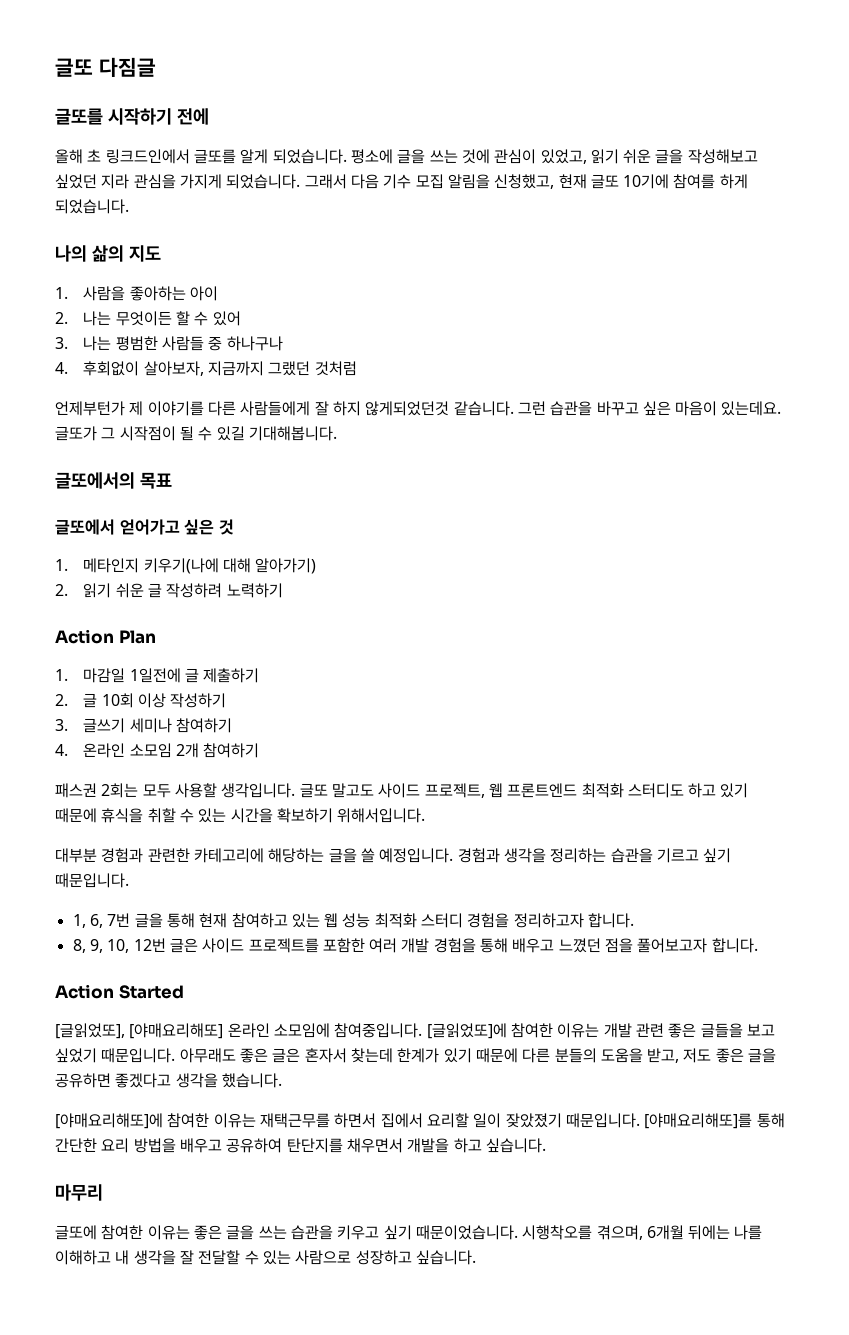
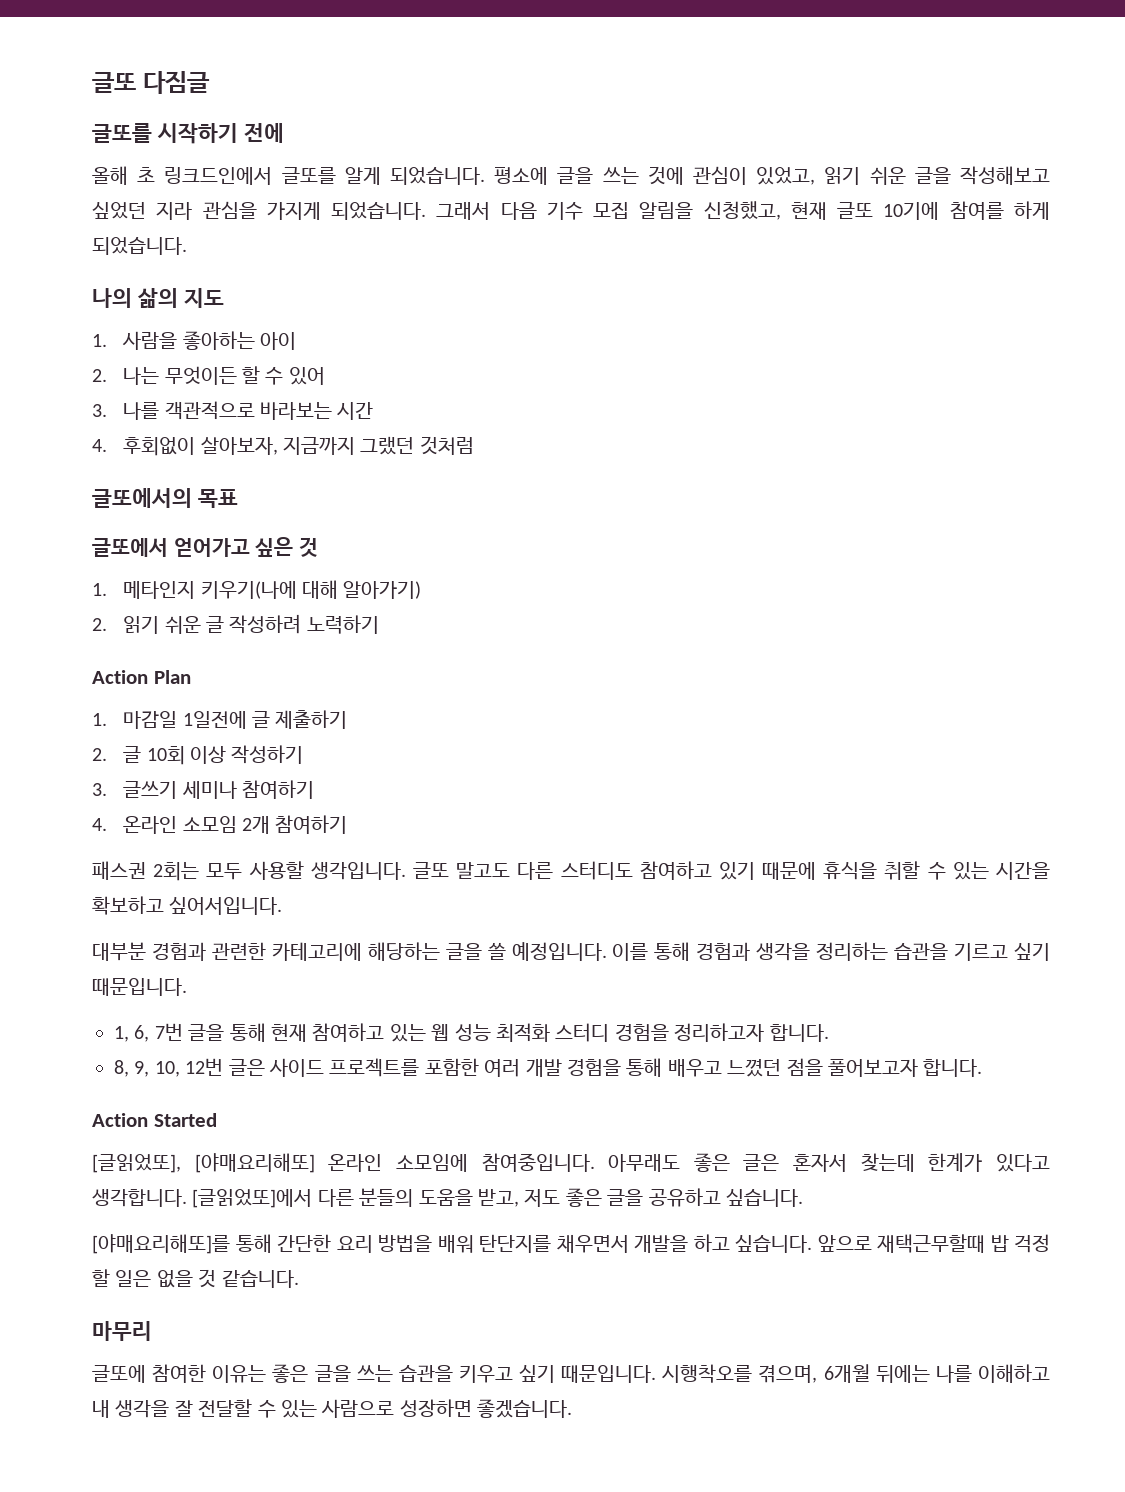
[83,336,283,351] 나는 평범한 사람들 중 하나구나 -> [123,401,374,420] 나를 객관적으로 바라보는 시간
[55,401,782,416] [55,426,337,441] // 언제부턴가 제 이야기를 다른 사람들에게 잘 하지 않게되었던것 같습니다. 그런 습관을 바꾸고 싶은 마음이 있는데요. 글또가 그 시작점이 될 수 있길 기대해봅니다. -> (474, 445) none
[378,783,717,798] 사이드 프로젝트, 웹 프론트엔드 최적화 스터디도 하고 -> [517,861,712,880] 다른 스터디도 참여하고
[276,808,426,823] 확보하기 위해서입니다. -> [92,896,283,915] 확보하고 싶어서입니다.
(454, 855) none -> [612,942,691,961] 이를 통해
[426,1023,775,1039] [55,1048,176,1063] [글읽었또]에 참여한 이유는 개발 관련 좋은 글들을 보고 싶었기 때문입니다. -> (595, 1162) none
[443,1048,518,1063] 있기 때문에 -> [995,1154,1050,1172] [92,1189,313,1208] 있다고 생각합니다. [글읽었또]에서
[55,1073,282,1088] [55,1113,640,1129] 공유하면 좋겠다고 생각을 했습니다. // [야매요리해또]에 참여한 이유는 재택근무를 하면서 집에서 요리할 일이 잦았졌기 때문입니다. -> [648,1188,803,1207] 공유하고 싶습니다. //
[179,1138,283,1153] 배우고 공유하여 -> [437,1235,474,1253] 배워
(546, 1145) none -> [817,1234,1050,1253] [92,1269,299,1288] 앞으로 재택근무할때 밥 걱정 할 일은 없을 것 같습니다.
[415,1225,518,1240] 때문이었습니다. -> [561,1365,657,1383] 때문입니다.
[355,1250,476,1265] 성장하고 싶습니다. -> [399,1399,573,1418] 성장하면 좋겠습니다.

